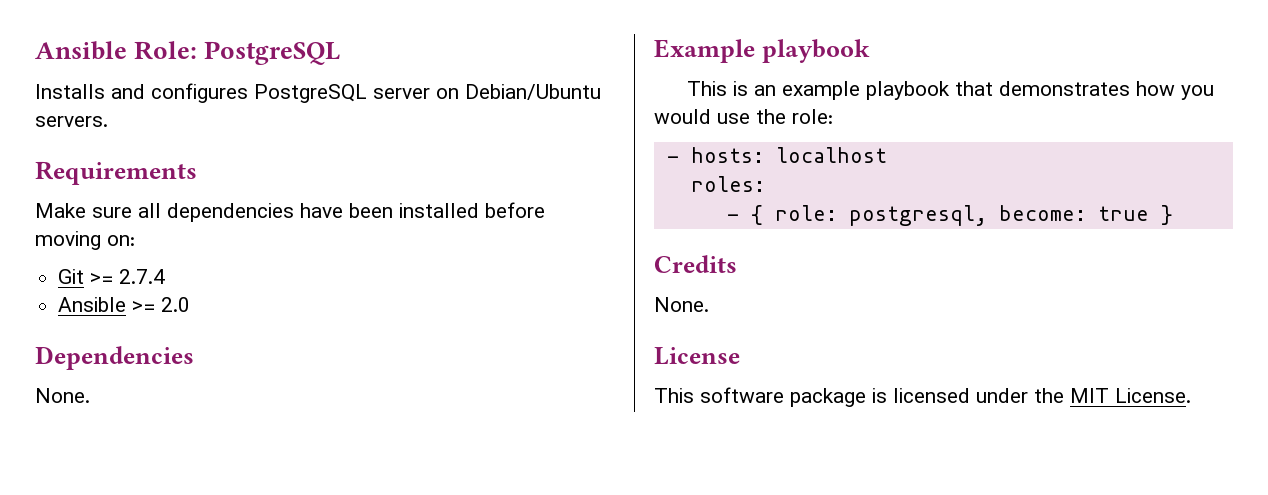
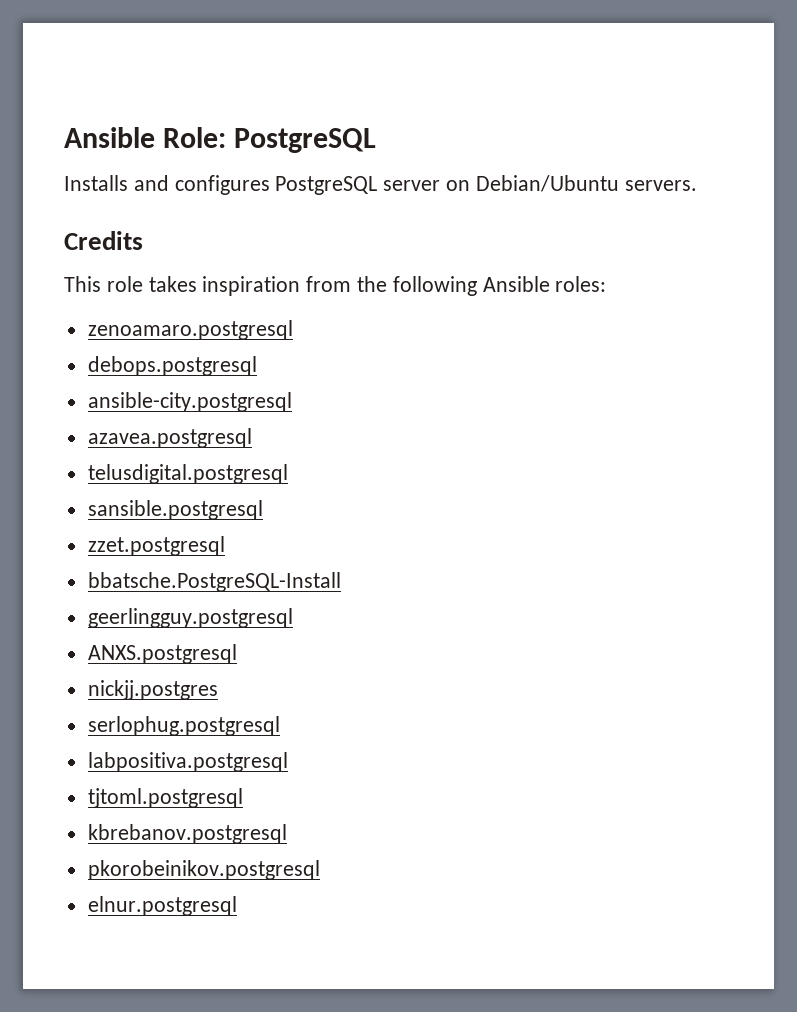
[35,161,197,185] [35,202,545,222] [35,231,135,250] [58,269,166,284] [58,297,191,312] [35,346,194,370] [35,388,90,403] [654,39,870,63] [686,81,1214,100] [654,109,833,124] [666,147,887,163] [690,176,765,192] [726,205,1173,226] [654,255,737,273] [654,297,709,312] [654,347,740,365] [654,387,1191,407] Requirements // Make sure all dependencies have been installed before moving on: // Git >= 2.7.4 // Ansible >= 2.0 // Dependencies // None. // Example playbook // This is an example playbook that demonstrates how you would use the role: // - hosts: localhost // roles: // - { role: postgresql, become: true } // Credits // None. // License // This software package is licensed under the MIT License. -> [64,231,143,250] [64,276,607,296] [87,320,293,340] [87,356,257,376] [87,392,292,412] [87,428,252,448] [87,464,288,484] [87,500,263,520] [87,536,225,556] [87,572,341,592] [87,608,293,628] [87,644,237,664] [87,680,218,700] [87,716,280,736] [87,752,288,772] [87,788,243,808] [87,824,287,844] [87,860,320,880] [87,896,237,916] Credits // This role takes inspiration from the following Ansible roles: // zenoamaro.postgresql // debops.postgresql // ansible-city.postgresql // azavea.postgresql // telusdigital.postgresql // sansible.postgresql // zzet.postgresql // bbatsche.PostgreSQL-Install // geerlingguy.postgresql // ANXS.postgresql // nickjj.postgres // serlophug.postgresql // labpositiva.postgresql // tjtoml.postgresql // kbrebanov.postgresql // pkorobeinikov.postgresql // elnur.postgresql

